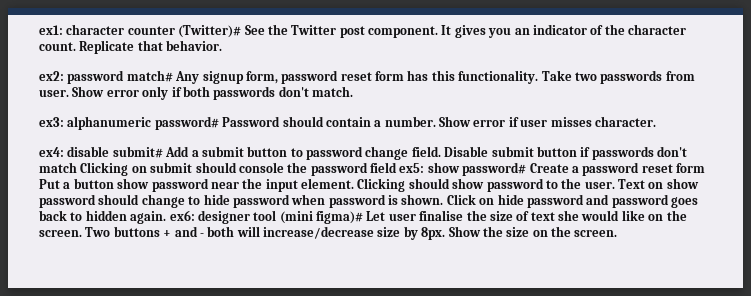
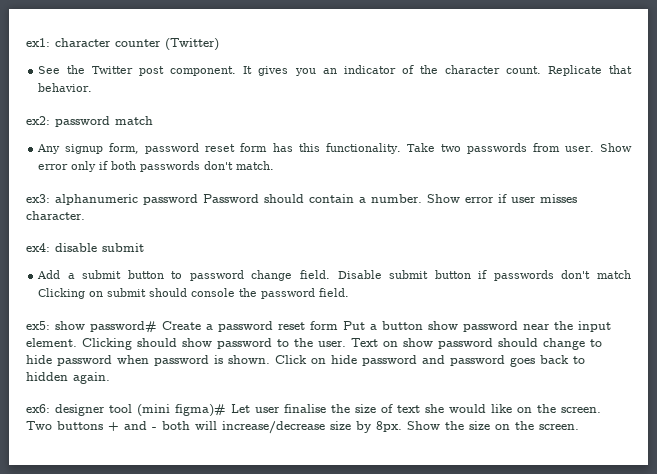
[178,25,242,38] (Twitter)# -> [165,38,219,51] (Twitter) //
[126,70,173,82] match# -> [115,116,153,125] match //
[154,116,219,130] password# -> [143,194,198,205] password
[112,146,163,158] submit# -> [102,243,144,252] submit //
[370,162,397,173] field -> [319,288,350,297] field. //
(167, 217) none -> (110, 378) //

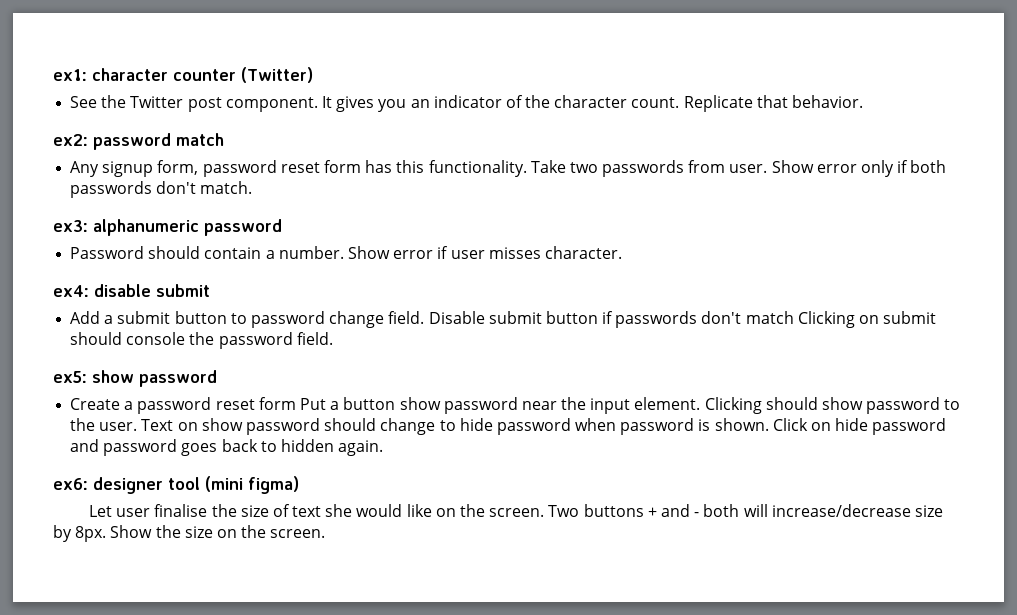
(198, 199) none -> (282, 227) //
[90,321,157,333] password# -> [139,370,217,387] password //
[175,404,226,417] figma)# -> [248,476,299,494] figma) //

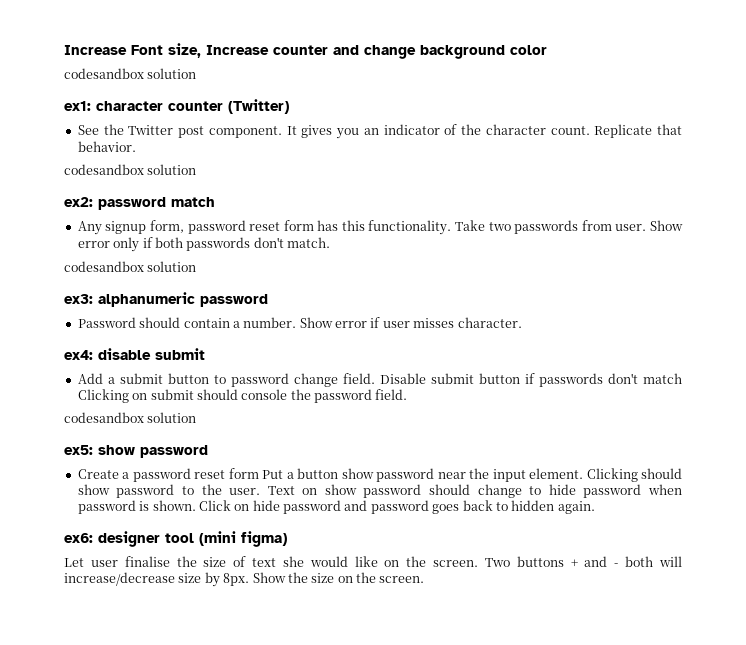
(53, 75) none -> [64,43,547,59] [64,68,197,79] Increase Font size, Increase counter and change background color // codesandbox solution //
(864, 101) none -> [64,164,197,175] // codesandbox solution
(253, 187) none -> [64,261,197,272] // codesandbox solution
(333, 338) none -> [64,412,197,423] // codesandbox solution

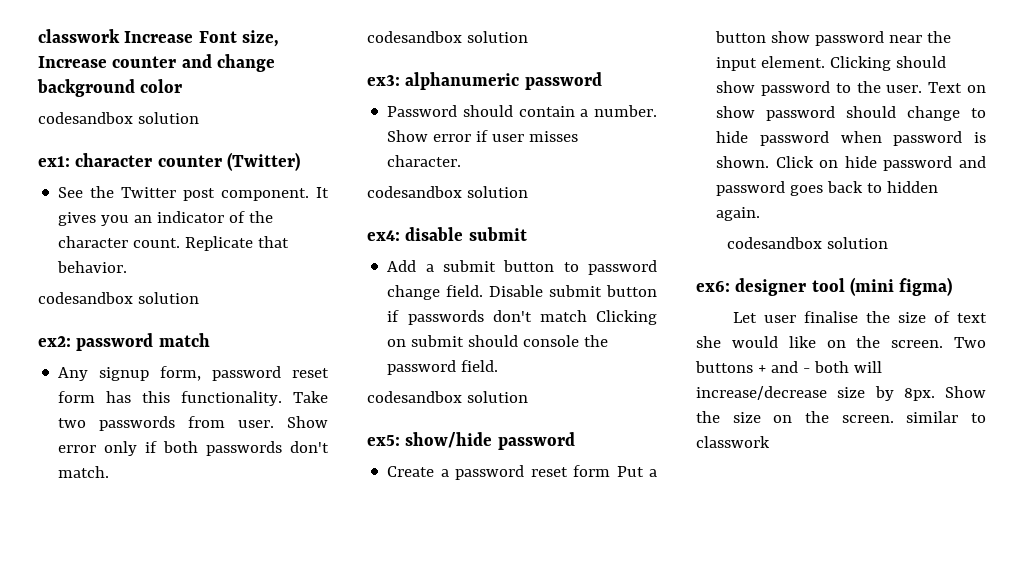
(64, 50) none -> [38,29,120,43] classwork
(522, 322) none -> [367,186,528,198] // codesandbox solution
[98,445,135,455] show -> [405,432,493,448] show/hide
(595, 507) none -> [727,237,889,249] // codesandbox solution
(425, 579) none -> [906,411,986,423] [696,436,770,448] similar to classwork

